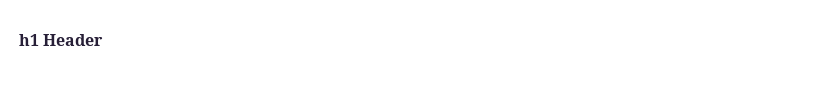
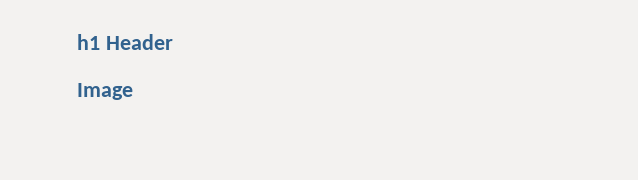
(104, 40) none -> [77,83,133,100] // Image

